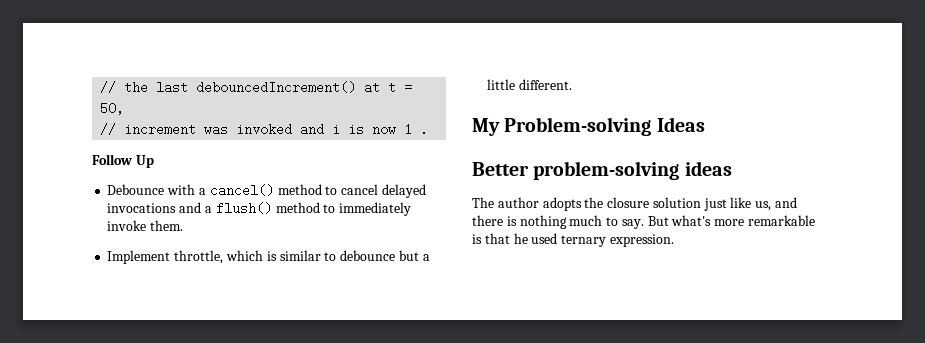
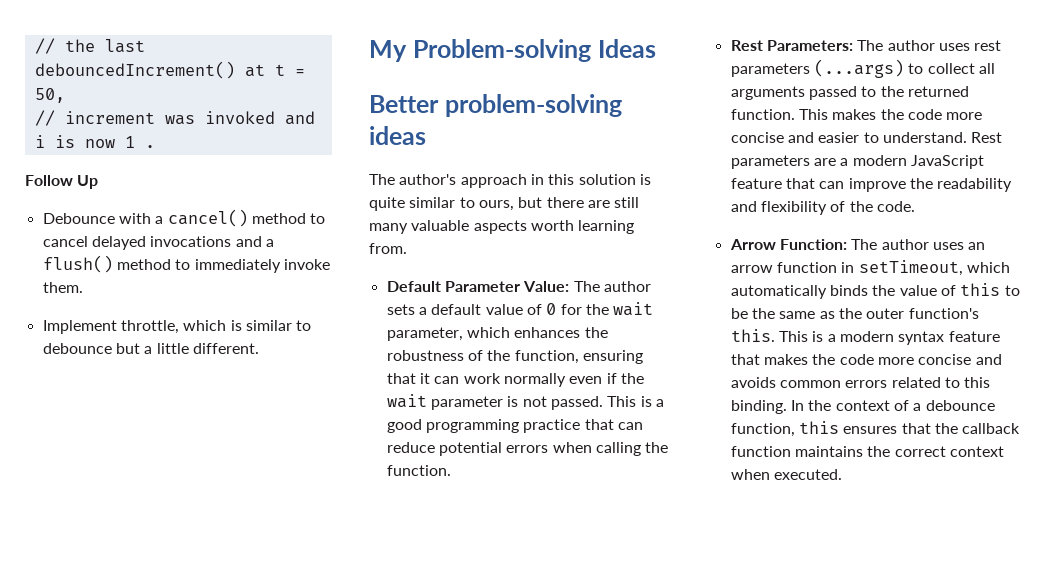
[497,197,798,211] [472,215,816,229] [472,233,674,247] author adopts the closure solution just like us, and there is nothing much to say. But what's more remarkable is that he used ternary expression. -> [399,174,651,188] [369,197,640,211] [369,220,635,234] [369,243,407,254] [386,281,651,292] [386,302,654,316] [386,327,608,341] [386,350,643,364] [386,373,644,387] [386,394,664,410] [386,419,643,433] [386,442,669,456] [386,465,451,476] [730,40,1002,51] [730,59,995,78] [730,86,969,100] [730,109,983,120] [730,132,1003,143] [730,155,984,169] [730,178,1013,192] [730,201,915,215] [729,239,986,250] [730,260,1010,276] [730,283,1020,299] [730,308,979,319] [730,329,1000,345] [730,354,1002,365] [730,377,991,388] [730,400,995,414] [730,421,1021,437] [730,446,1004,457] [730,469,842,480] author's approach in this solution is quite similar to ours, but there are still many valuable aspects worth learning from. // Default Parameter Value: The author sets a default value of 0 for the wait parameter, which enhances the robustness of the function, ensuring that it can work normally even if the wait parameter is not passed. This is a good programming practice that can reduce potential errors when calling the function. // Rest Parameters: The author uses rest parameters (...args) to collect all arguments passed to the returned function. This makes the code more concise and easier to understand. Rest parameters are a modern JavaScript feature that can improve the readability and flexibility of the code. // Arrow Function: The author uses an arrow function in setTimeout, which automatically binds the value of this to be the same as the outer function's this. This is a modern syntax feature that makes the code more concise and avoids common errors related to this binding. In the context of a debounce function, this ensures that the callback function maintains the correct context when executed.

